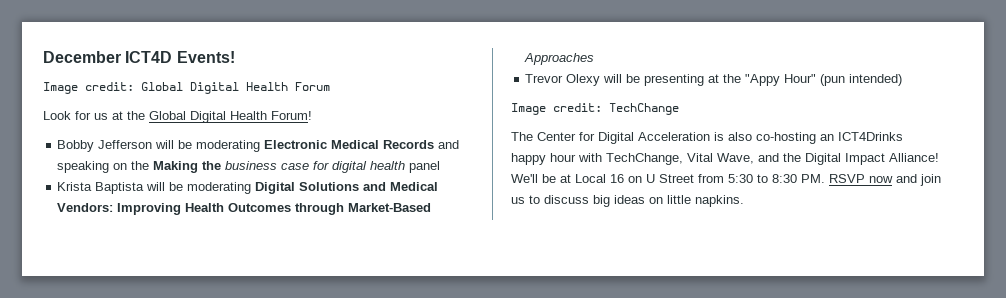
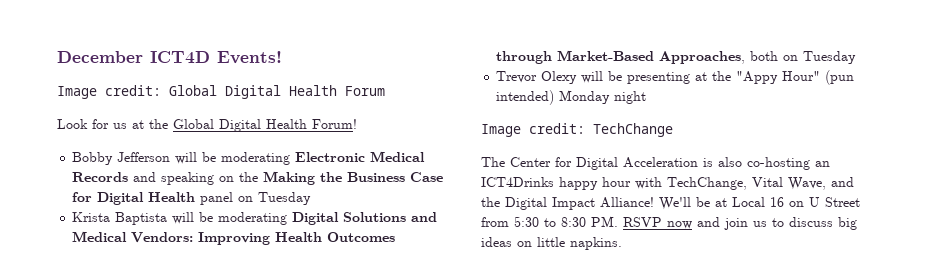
[225,161,406,173] business case for digital health -> [347,172,444,182] [72,192,196,205] Business Case for Digital Health
(441, 167) none -> [238,192,312,205] on Tuesday
[524,53,595,65] Approaches -> [659,51,857,64] Approaches, both on Tuesday
(903, 80) none -> [559,90,647,104] Monday night

